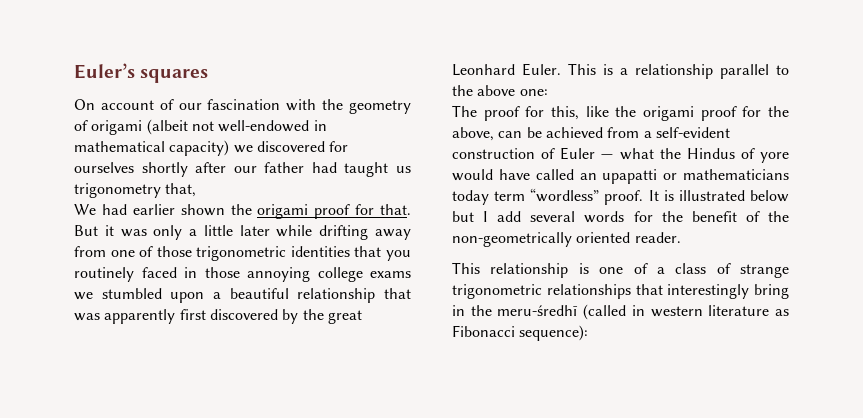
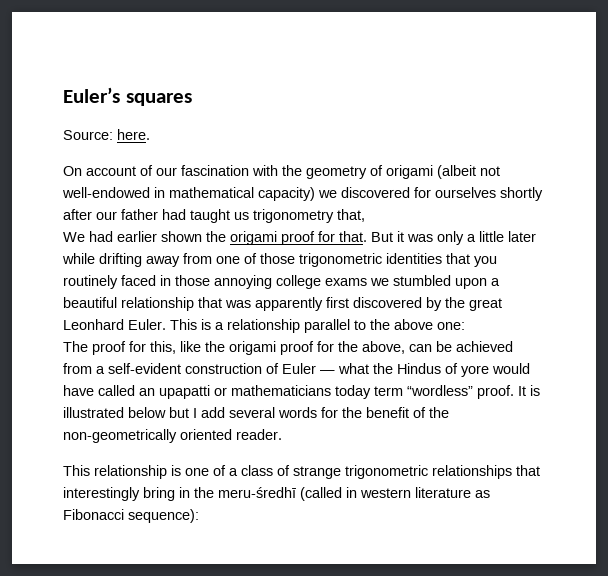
(209, 76) none -> [63,129,150,140] // Source: here.

